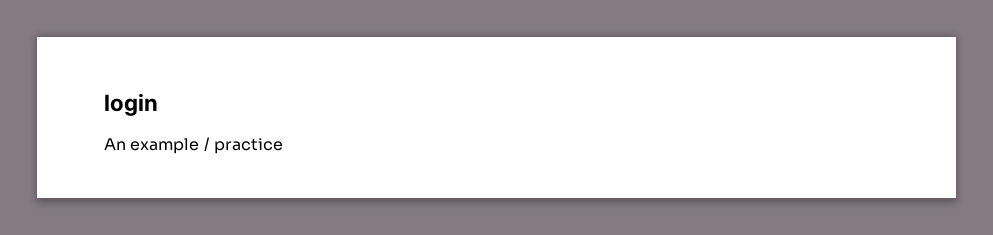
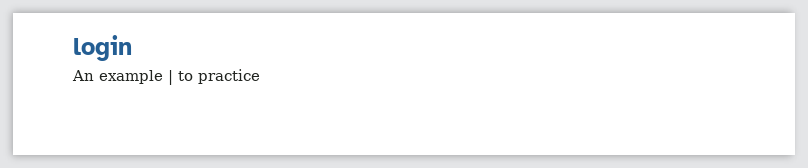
[203,137,210,151] / -> [168,70,193,85] | to

